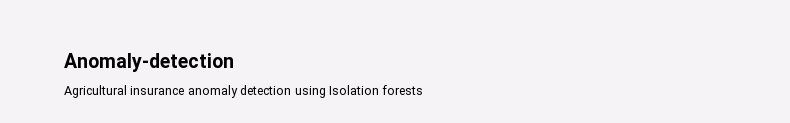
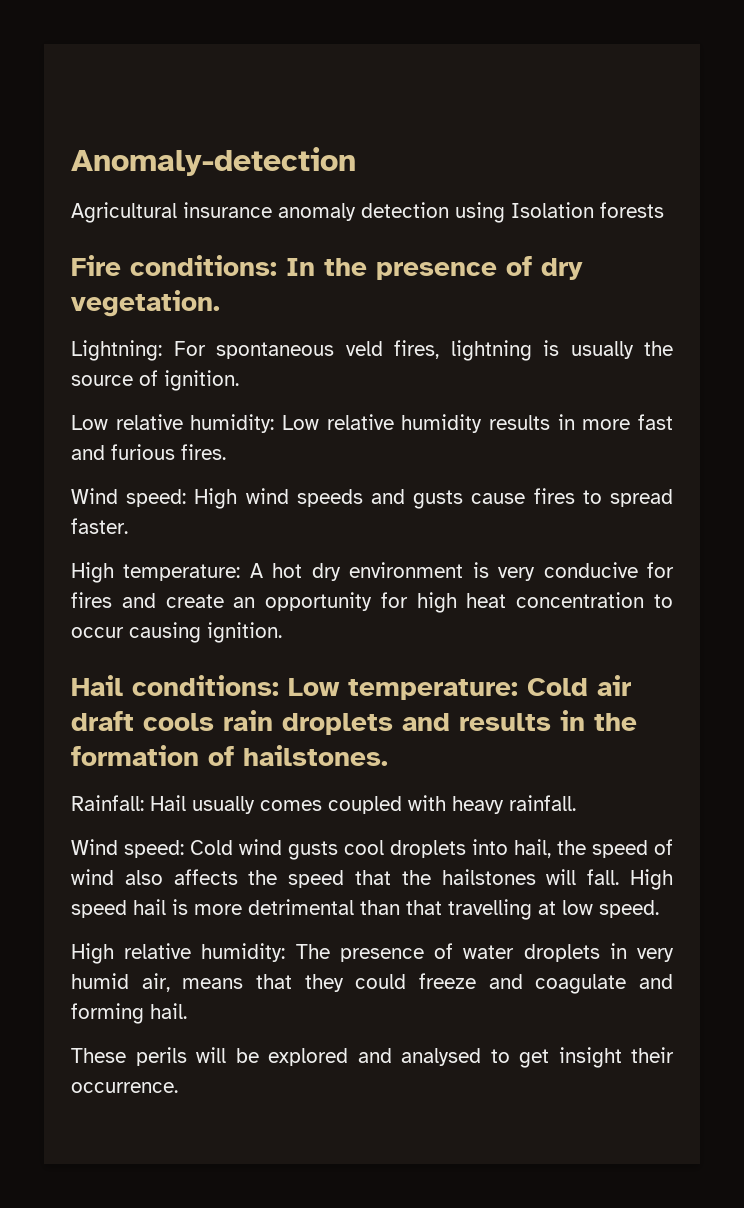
(424, 90) none -> [71,255,583,280] [71,290,220,317] [71,340,673,361] [71,370,239,391] [71,414,673,433] [71,444,226,460] [71,488,673,509] [71,518,128,534] [71,562,675,583] [71,592,673,613] [71,622,282,643] [71,675,631,700] [71,710,637,735] [71,745,388,766] [71,795,576,814] [71,839,673,860] [71,869,673,890] [71,899,659,920] [71,943,674,964] [71,973,673,994] [71,1003,187,1024] [71,1047,674,1068] [71,1082,178,1093] // Fire conditions: In the presence of dry vegetation. // Lightning: For spontaneous veld fires, lightning is usually the source of ignition. // Low relative humidity: Low relative humidity results in more fast and furious fires. // Wind speed: High wind speeds and gusts cause fires to spread faster. // High temperature: A hot dry environment is very conducive for fires and create an opportunity for high heat concentration to occur causing ignition. // Hail conditions: Low temperature: Cold air draft cools rain droplets and results in the formation of hailstones. // Rainfall: Hail usually comes coupled with heavy rainfall. // Wind speed: Cold wind gusts cool droplets into hail, the speed of wind also affects the speed that the hailstones will fall. High speed hail is more detrimental than that travelling at low speed. // High relative humidity: The presence of water droplets in very humid air, means that they could freeze and coagulate and forming hail. // These perils will be explored and analysed to get insight their occurrence.

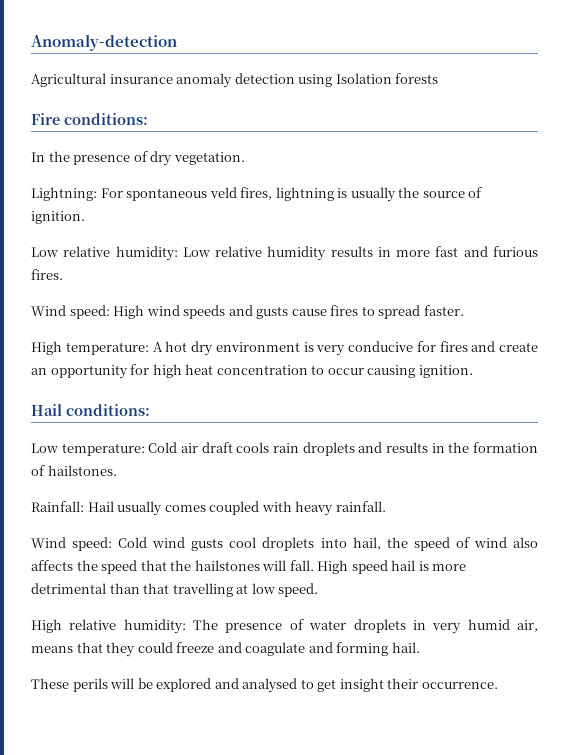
(277, 265) none -> (148, 119) //
(279, 685) none -> (150, 410) //

